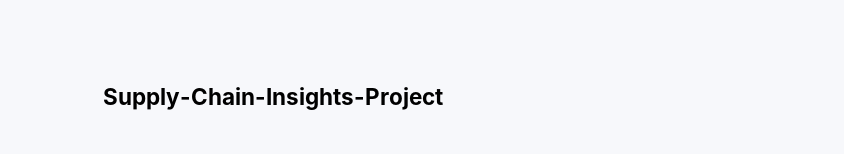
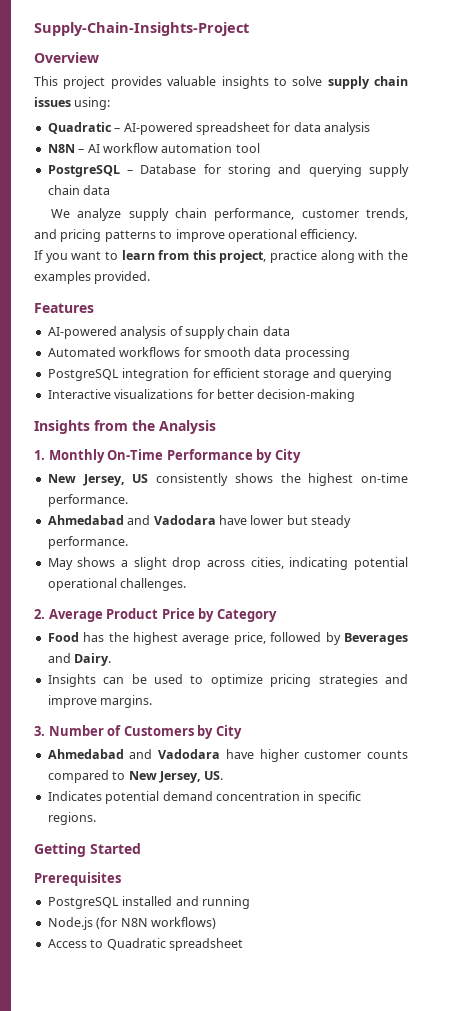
(443, 98) none -> [34,52,99,63] [34,76,408,89] [34,97,111,110] [47,122,370,135] [47,143,260,153] [47,164,409,177] [47,185,111,195] [50,208,408,221] [34,229,358,242] [34,250,408,263] [34,271,151,284] [34,303,94,313] [47,326,290,339] [47,347,350,360] [47,368,392,381] [47,389,356,402] [34,420,216,434] [34,449,301,463] [47,473,408,486] [47,494,128,507] [47,515,351,528] [47,536,128,549] [47,557,408,570] [47,578,187,591] [34,608,277,622] [47,632,408,645] [47,653,112,666] [47,674,408,687] [47,695,153,708] [34,725,242,739] [47,749,408,762] [47,770,224,783] [47,791,361,804] [47,812,96,825] [34,843,141,857] [34,872,121,886] [47,896,250,909] [47,917,216,930] [47,938,243,951] // Overview // This project provides valuable insights to solve supply chain issues using: // Quadratic – AI-powered spreadsheet for data analysis // N8N – AI workflow automation tool // PostgreSQL – Database for storing and querying supply chain data // We analyze supply chain performance, customer trends, and pricing patterns to improve operational efficiency. // If you want to learn from this project, practice along with the examples provided. // Features // AI-powered analysis of supply chain data // Automated workflows for smooth data processing // PostgreSQL integration for efficient storage and querying // Interactive visualizations for better decision-making // Insights from the Analysis // 1. Monthly On-Time Performance by City // New Jersey, US consistently shows the highest on-time performance. // Ahmedabad and Vadodara have lower but steady performance. // May shows a slight drop across cities, indicating potential operational challenges. // 2. Average Product Price by Category // Food has the highest average price, followed by Beverages and Dairy. // Insights can be used to optimize pricing strategies and improve margins. // 3. Number of Customers by City // Ahmedabad and Vadodara have higher customer counts compared to New Jersey, US. // Indicates potential demand concentration in specific regions. // Getting Started // Prerequisites // PostgreSQL installed and running // Node.js (for N8N workflows) // Access to Quadratic spreadsheet

